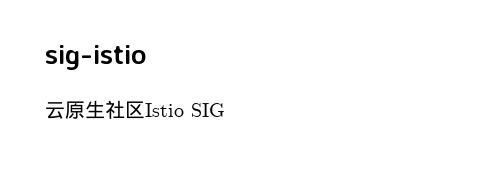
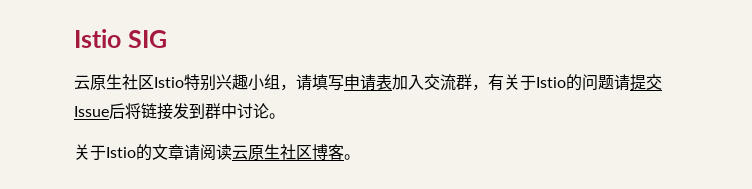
[45,45,147,70] sig-istio -> [74,29,167,48] Istio SIG
[191,103,225,117] SIG -> [184,74,662,91] [74,103,285,120] [74,144,360,161] 特别兴趣小组，请填写申请表加入交流群，有关于Istio的问题请提交Issue后将链接发到群中讨论。 // 关于Istio的文章请阅读云原生社区博客。

